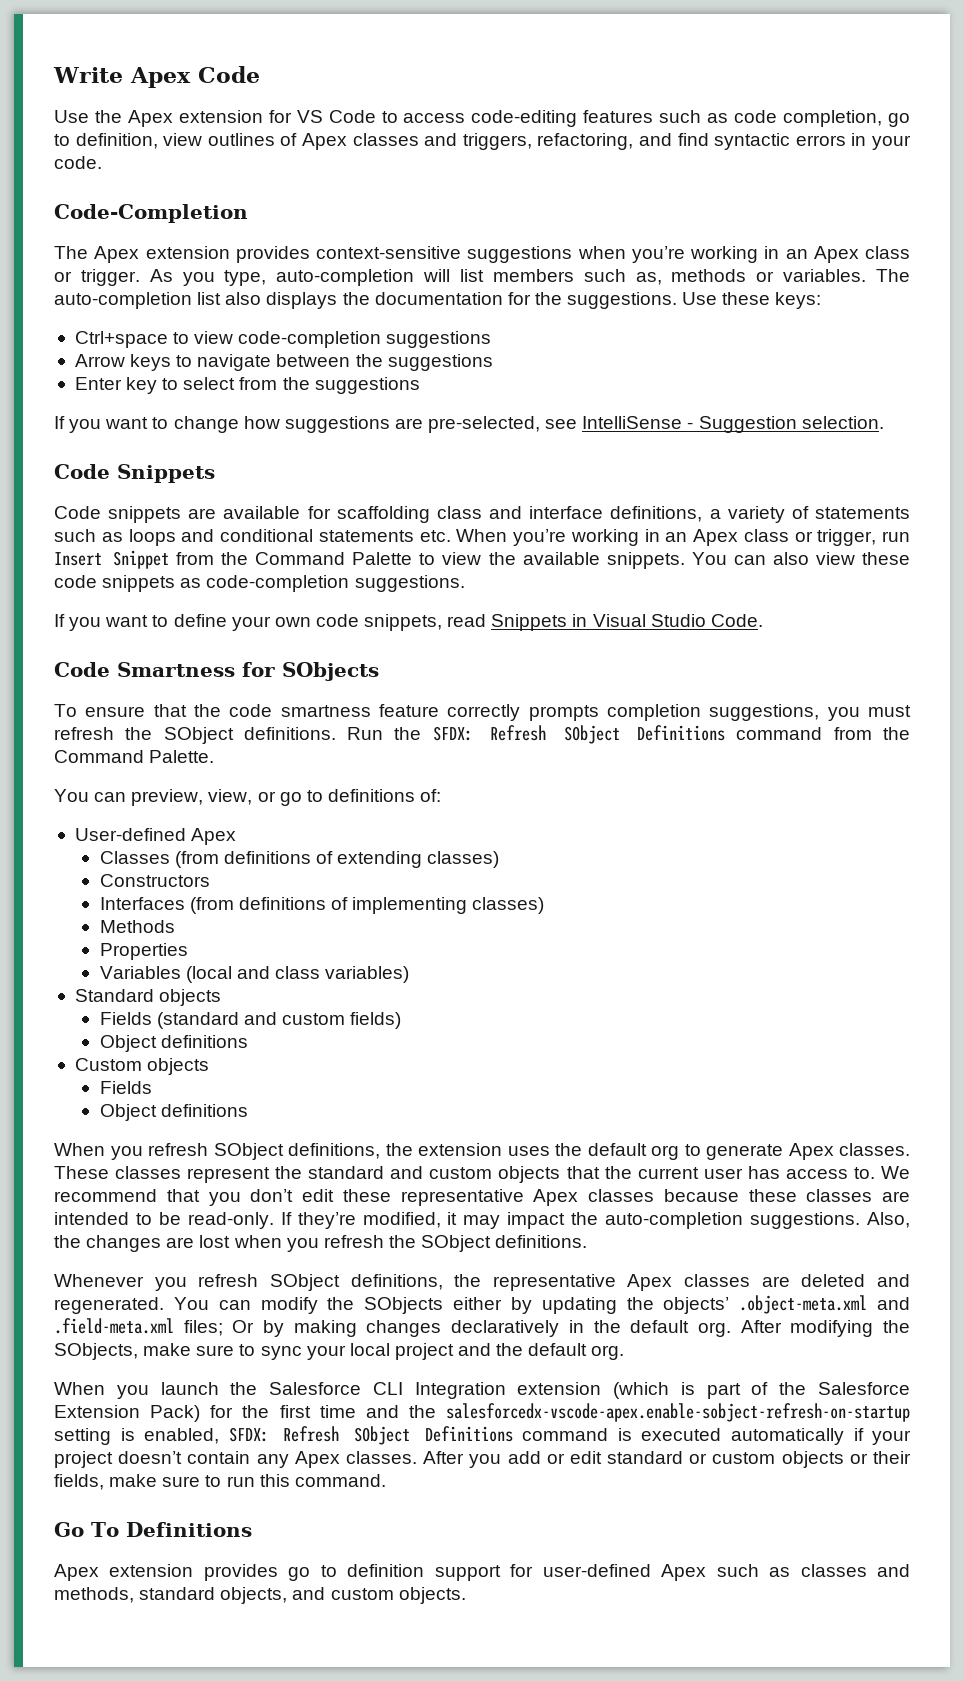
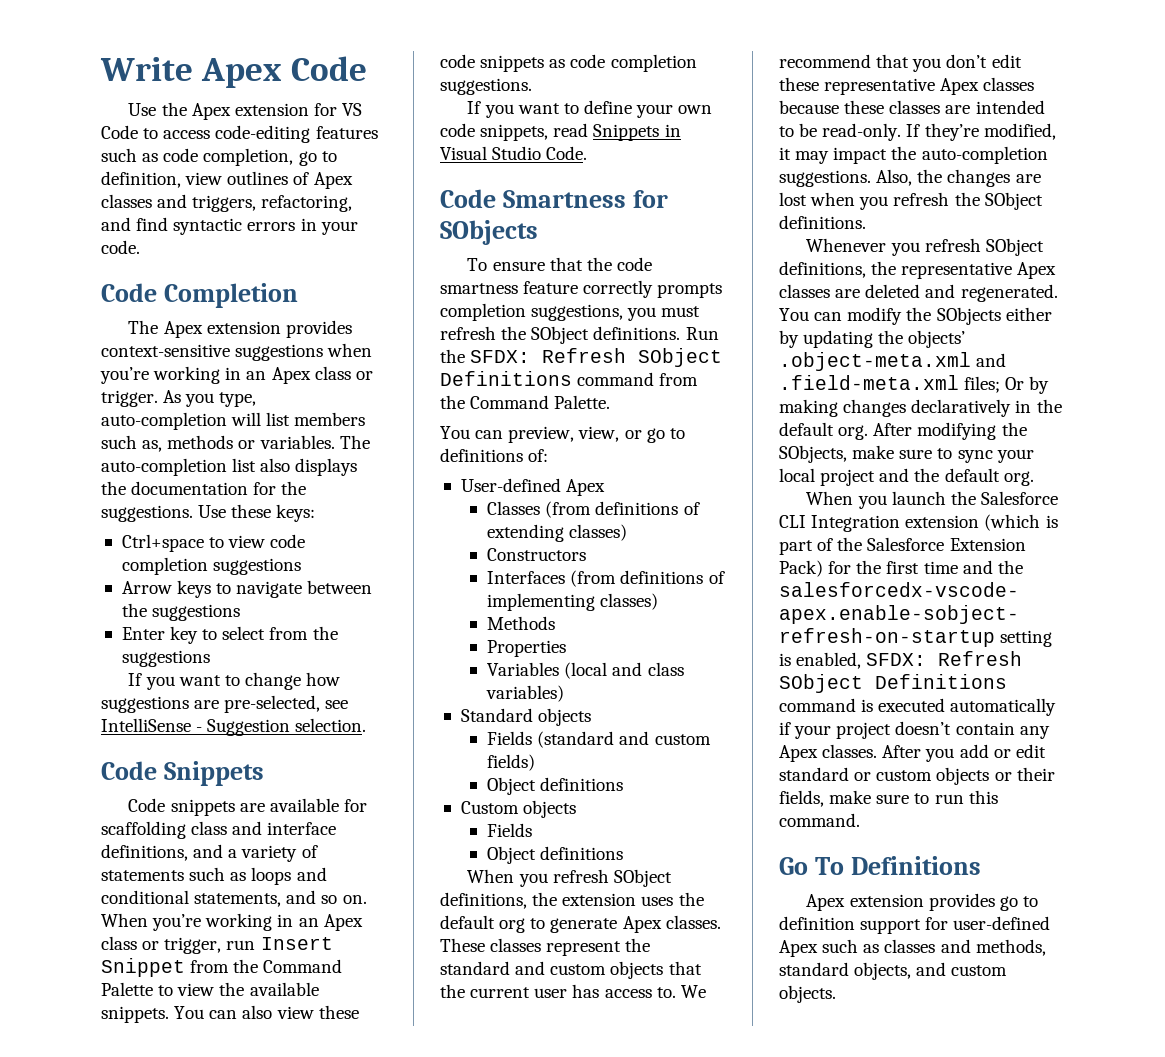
[54,204,248,223] Code-Completion -> [101,283,298,308] Code Completion
[238,331,382,348] code-completion -> [270,534,306,548] [121,557,208,575] code completion
(703, 514) none -> [193,844,224,858] and
[318,530,451,542] statements etc. -> [194,890,367,907] statements, and so on.
[206,575,350,592] code-completion -> [570,54,697,72] code completion

